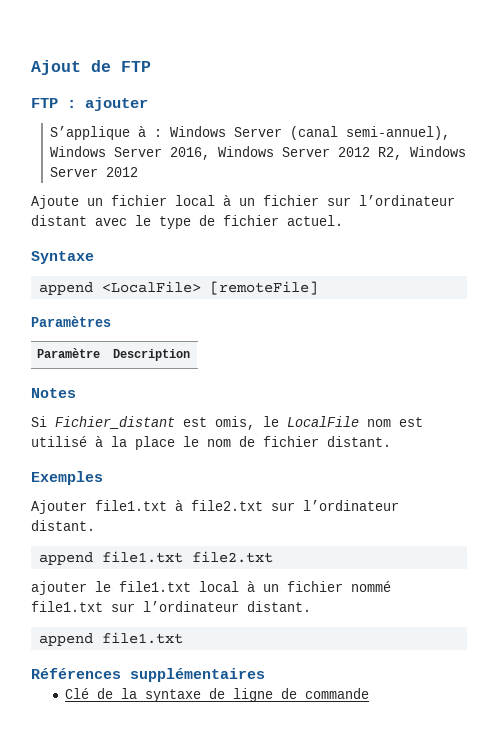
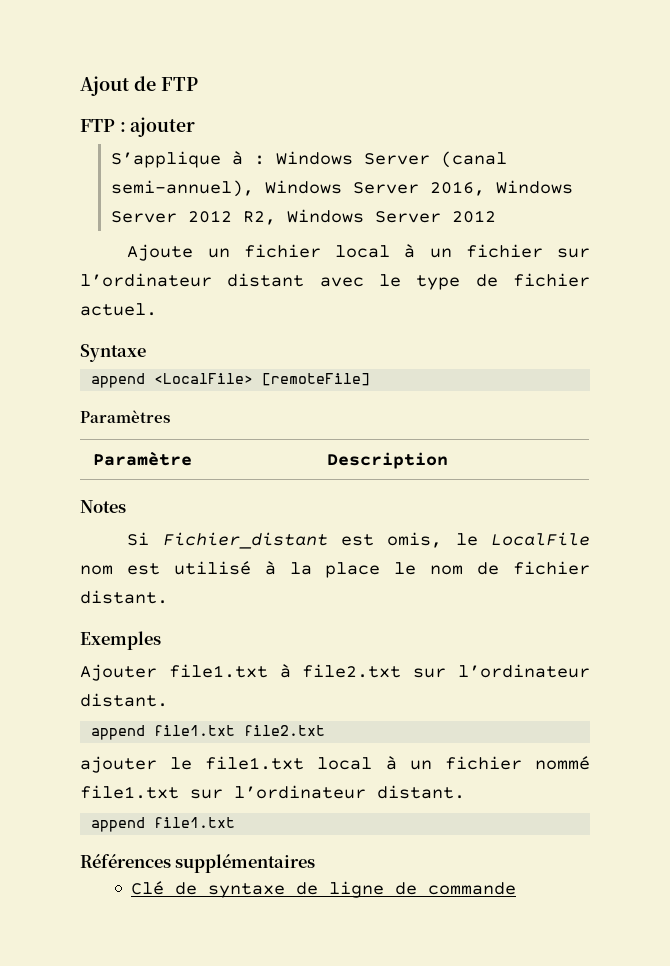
[120,688,137,699] la -> (198, 888) none

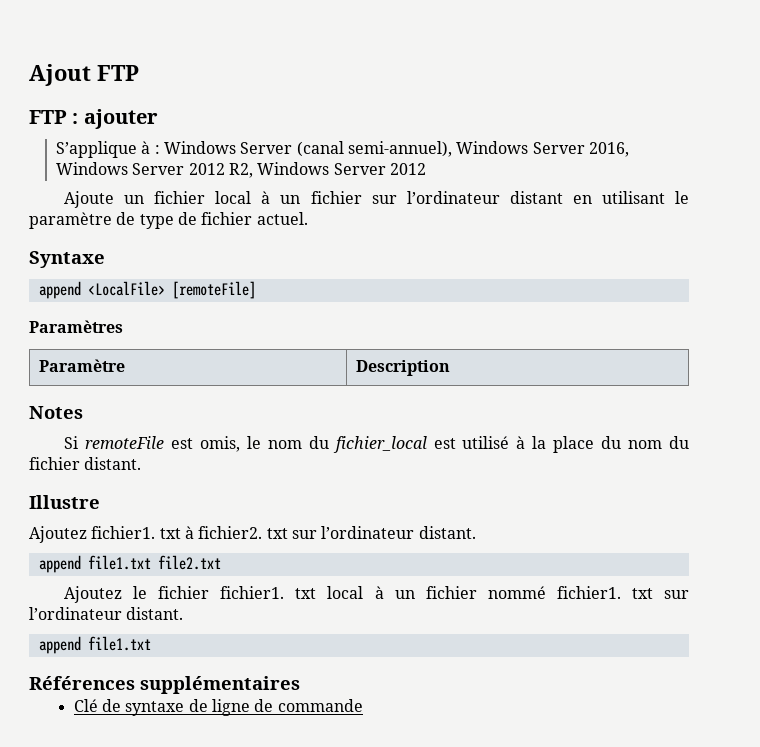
[134,76,156,91] de -> (91, 75) none
[319,274,401,287] avec le -> [572,191,689,204] [29,212,136,229] en utilisant le paramètre de
[162,532,328,549] Fichier_distant -> [84,436,164,449] remoteFile
[491,532,590,546] [80,565,113,575] LocalFile nom -> [267,436,427,453] nom du fichier_local
[394,562,500,575] le nom de -> [601,436,689,449] du nom du
[80,631,161,650] [80,664,402,681] Exemples // Ajouter file1.txt à file2.txt -> [29,495,100,509] [29,526,288,543] Illustre // Ajoutez fichier1. txt à fichier2. txt
[80,756,305,773] ajouter le file1.txt -> [64,586,317,603] Ajoutez le fichier fichier1. txt
[80,785,179,799] file1.txt -> [556,586,653,599] fichier1. txt

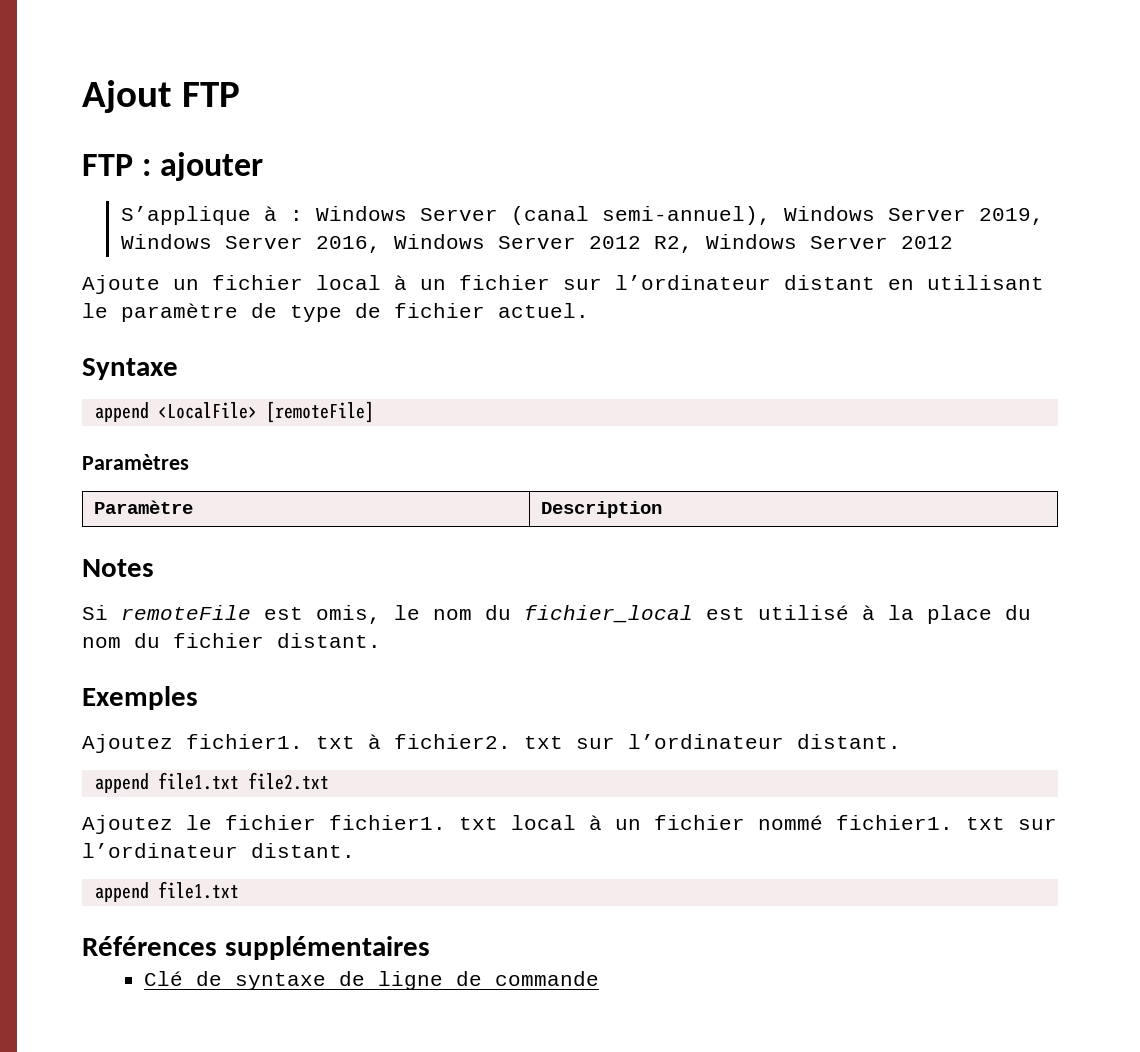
(585, 148) none -> [978,208,1044,225] [120,234,303,249] 2019, Windows Server
[29,495,100,509] Illustre -> [82,686,198,710] Exemples

